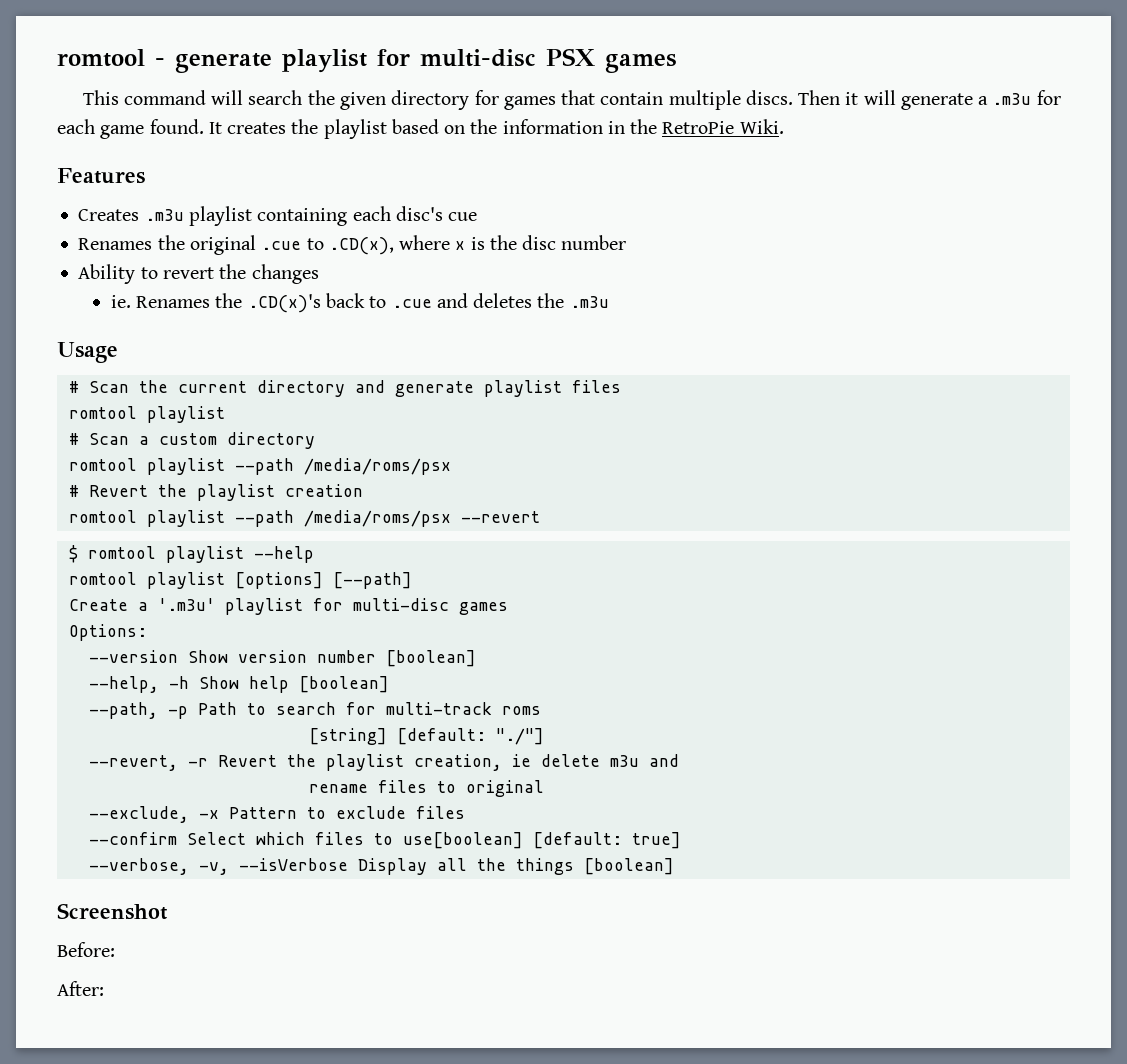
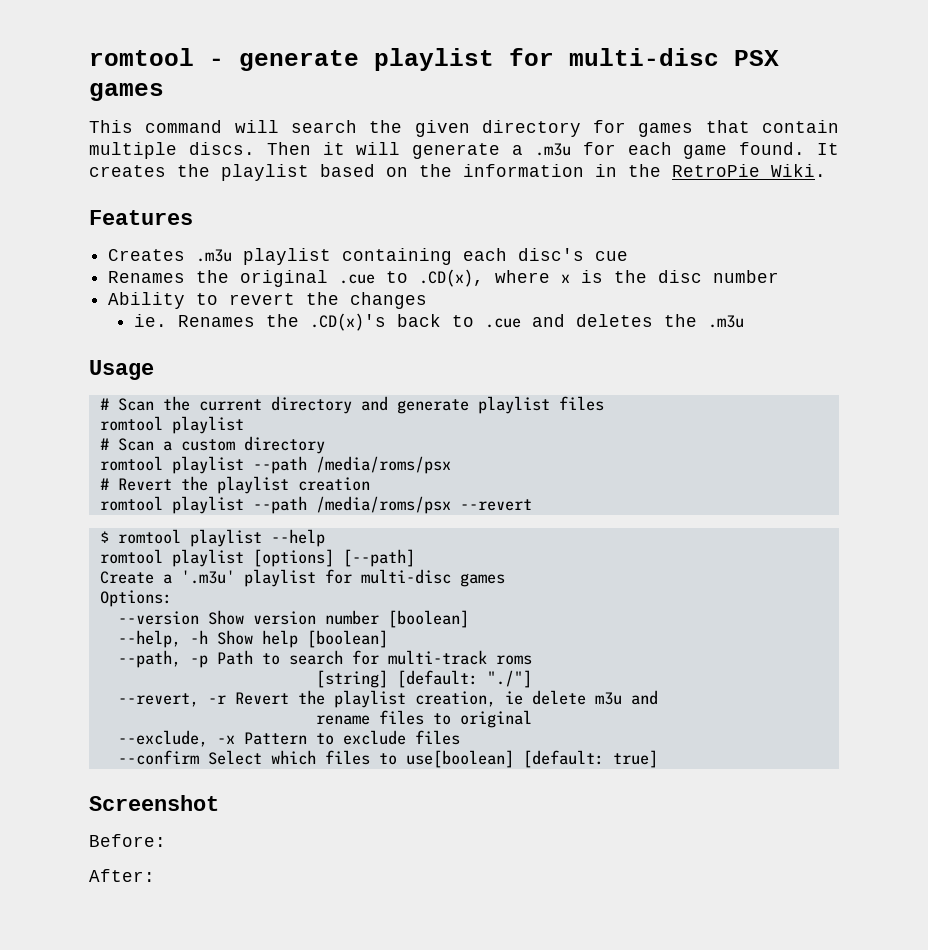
[88,858,674,875] // --verbose, -v, --isVerbose Display all the things [boolean] -> (658, 759) none

